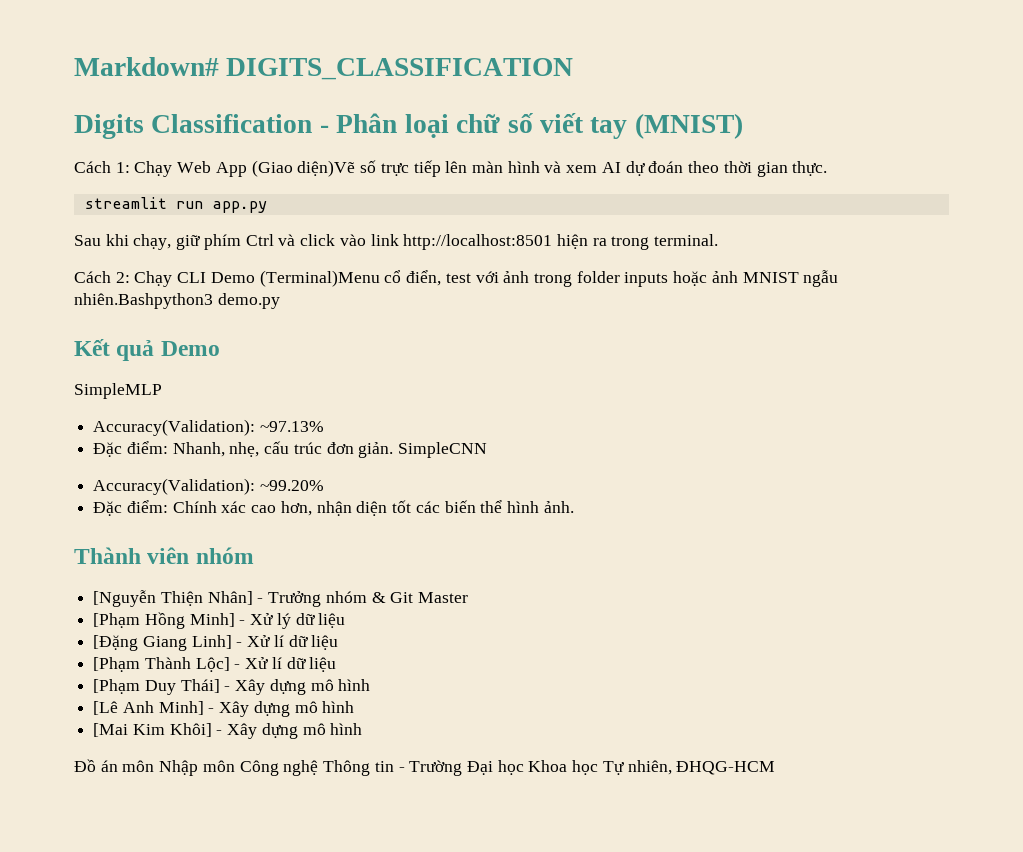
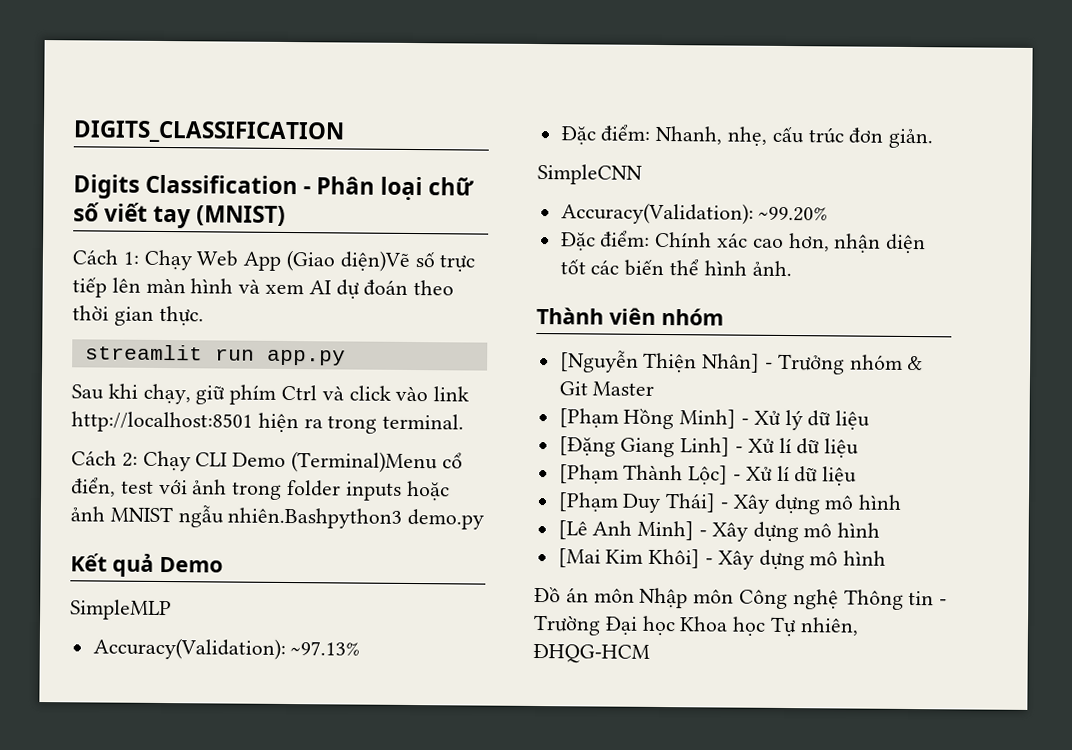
[74,57,219,76] Markdown# -> (73, 132) none
(394, 450) none -> (934, 138) //

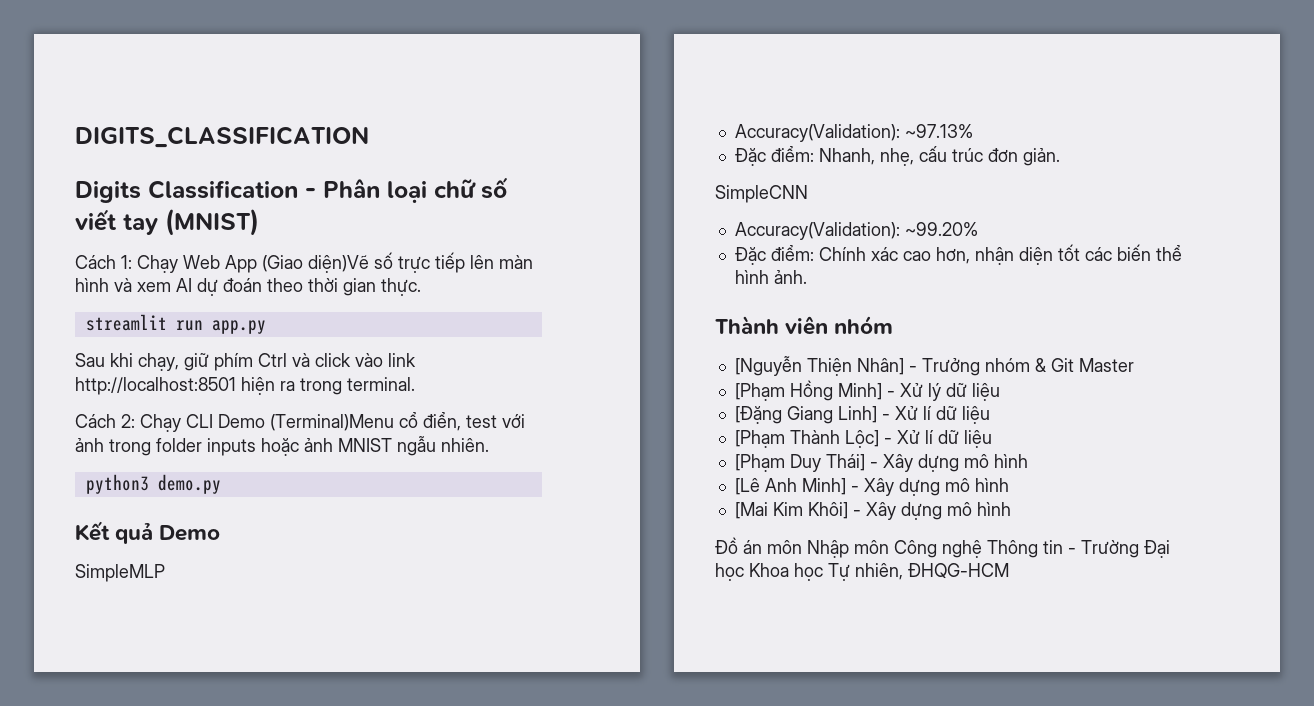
[227,507,403,529] nhiên.Bashpython3 -> [441,438,489,452] [85,474,149,494] nhiên. // python3

